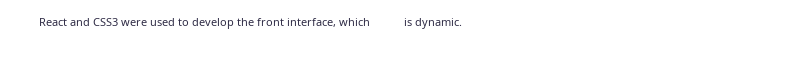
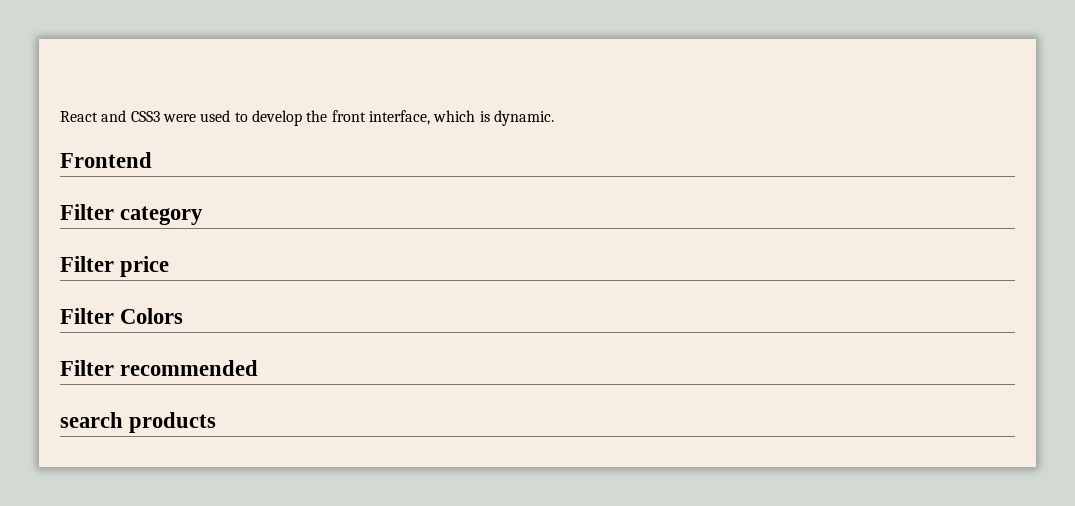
(462, 23) none -> [60,152,152,168] [60,204,204,225] [60,256,170,277] [60,308,184,324] [60,360,259,376] [60,412,217,433] // Frontend // Filter category // Filter price // Filter Colors // Filter recommended // search products

